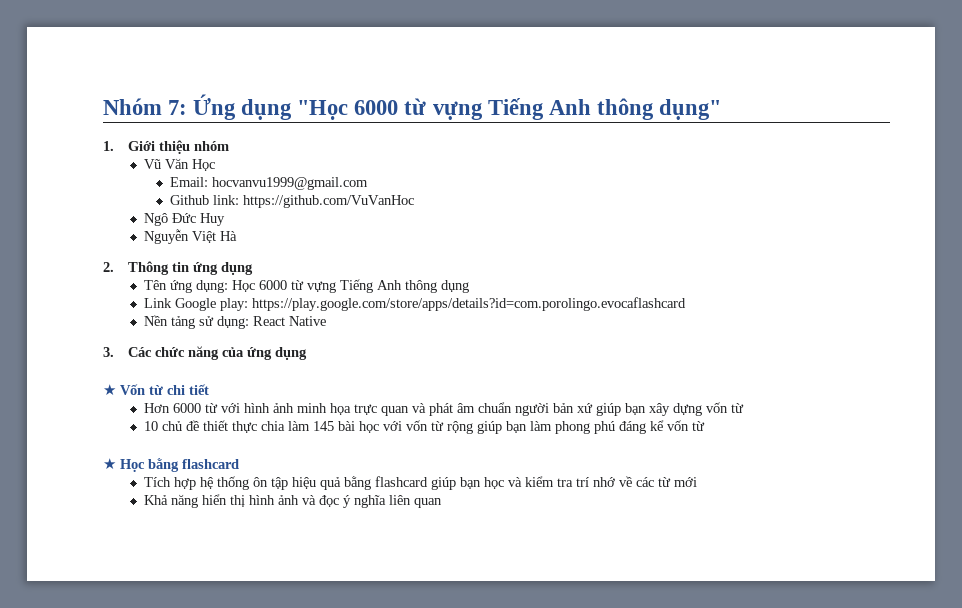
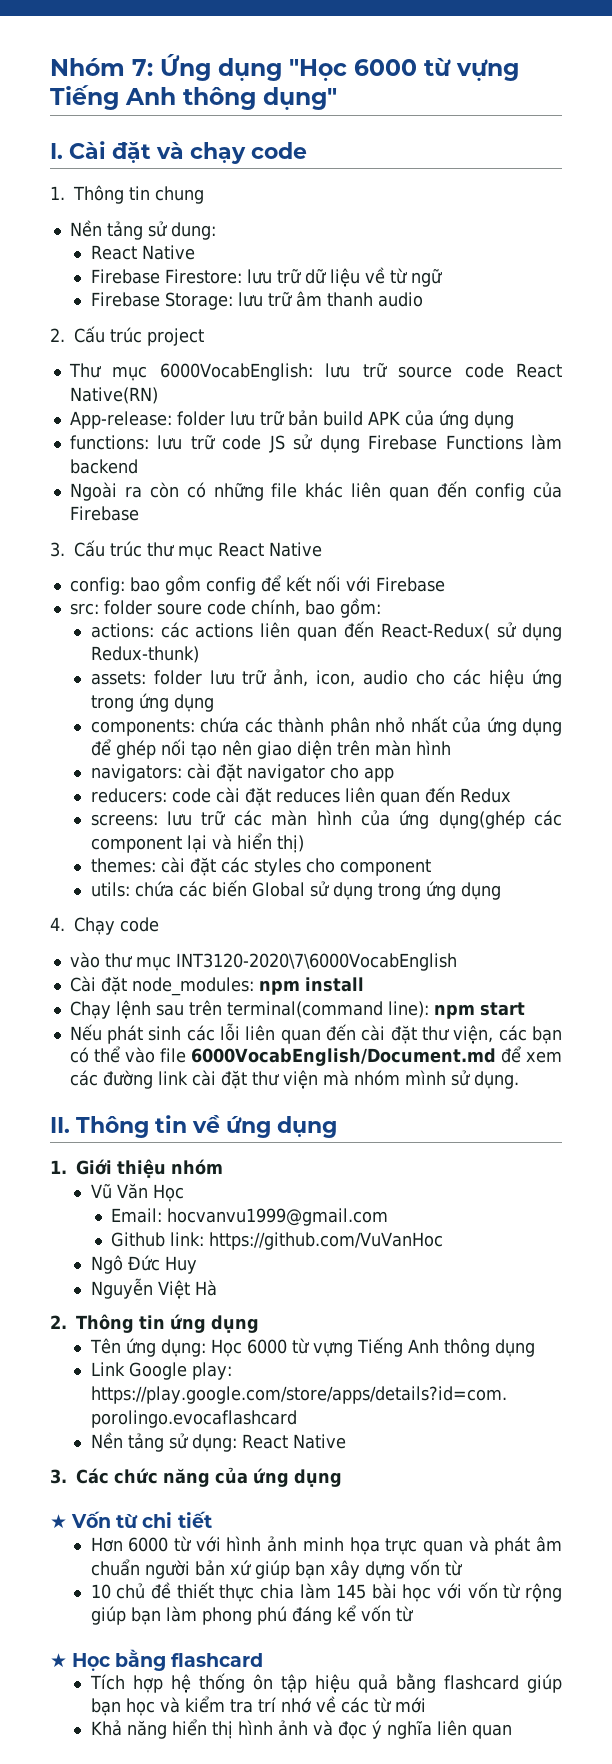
(721, 109) none -> [50,141,307,164] [50,185,204,204] [69,220,216,240] [90,245,195,260] [90,267,442,287] [90,291,423,310] [50,326,204,346] [68,363,563,381] [69,387,158,404] [69,410,514,429] [69,434,562,453] [69,459,138,474] [69,481,562,501] [69,506,139,521] [50,540,322,560] [69,575,445,595] [69,598,381,618] [90,621,562,641] [90,646,199,663] [90,669,563,688] [90,693,214,712] [90,716,563,736] [90,739,451,759] [90,763,394,782] [90,786,511,806] [90,810,562,829] [90,833,304,853] [90,857,431,876] [90,880,501,900] [50,917,159,935] [69,952,457,971] [69,976,364,996] [69,1000,525,1019] [69,1023,562,1044] [69,1046,562,1066] [69,1070,519,1089] [50,1115,337,1138] // I. Cài đặt và chạy code // 1. Thông tin chung // Nền tảng sử dung: // React Native // Firebase Firestore: lưu trữ dữ liệu về từ ngữ // Firebase Storage: lưu trữ âm thanh audio // 2. Cấu trúc project // Thư mục 6000VocabEnglish: lưu trữ source code React Native(RN) // App-release: folder lưu trữ bản build APK của ứng dụng // functions: lưu trữ code JS sử dụng Firebase Functions làm backend // Ngoài ra còn có những file khác liên quan đến config của Firebase // 3. Cấu trúc thư mục React Native // config: bao gồm config để kết nối với Firebase // src: folder soure code chính, bao gồm: // actions: các actions liên quan đến React-Redux( sử dụng Redux-thunk) // assets: folder lưu trữ ảnh, icon, audio cho các hiệu ứng trong ứng dụng // components: chứa các thành phân nhỏ nhất của ứng dụng để ghép nối tạo nên giao diện trên màn hình // navigators: cài đặt navigator cho app // reducers: code cài đặt reduces liên quan đến Redux // screens: lưu trữ các màn hình của ứng dụng(ghép các component lại và hiển thị) // themes: cài đặt các styles cho component // utils: chứa các biến Global sử dụng trong ứng dụng // 4. Chạy code // vào thư mục INT3120-2020\7\6000VocabEnglish // Cài đặt node_modules: npm install // Chạy lệnh sau trên terminal(command line): npm start // Nếu phát sinh các lỗi liên quan đến cài đặt thư viện, các bạn có thể vào file 6000VocabEnglish/Document.md để xem các đường link cài đặt thư viện mà nhóm mình sử dụng. // II. Thông tin về ứng dụng

